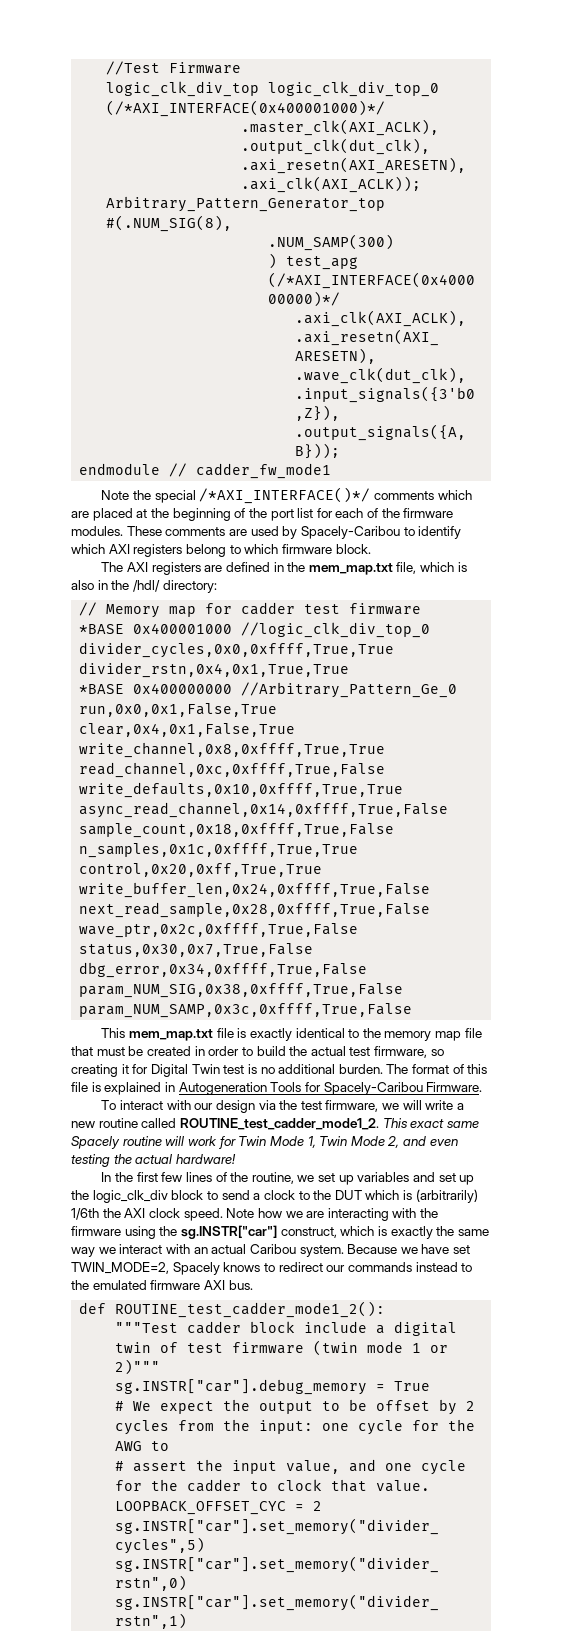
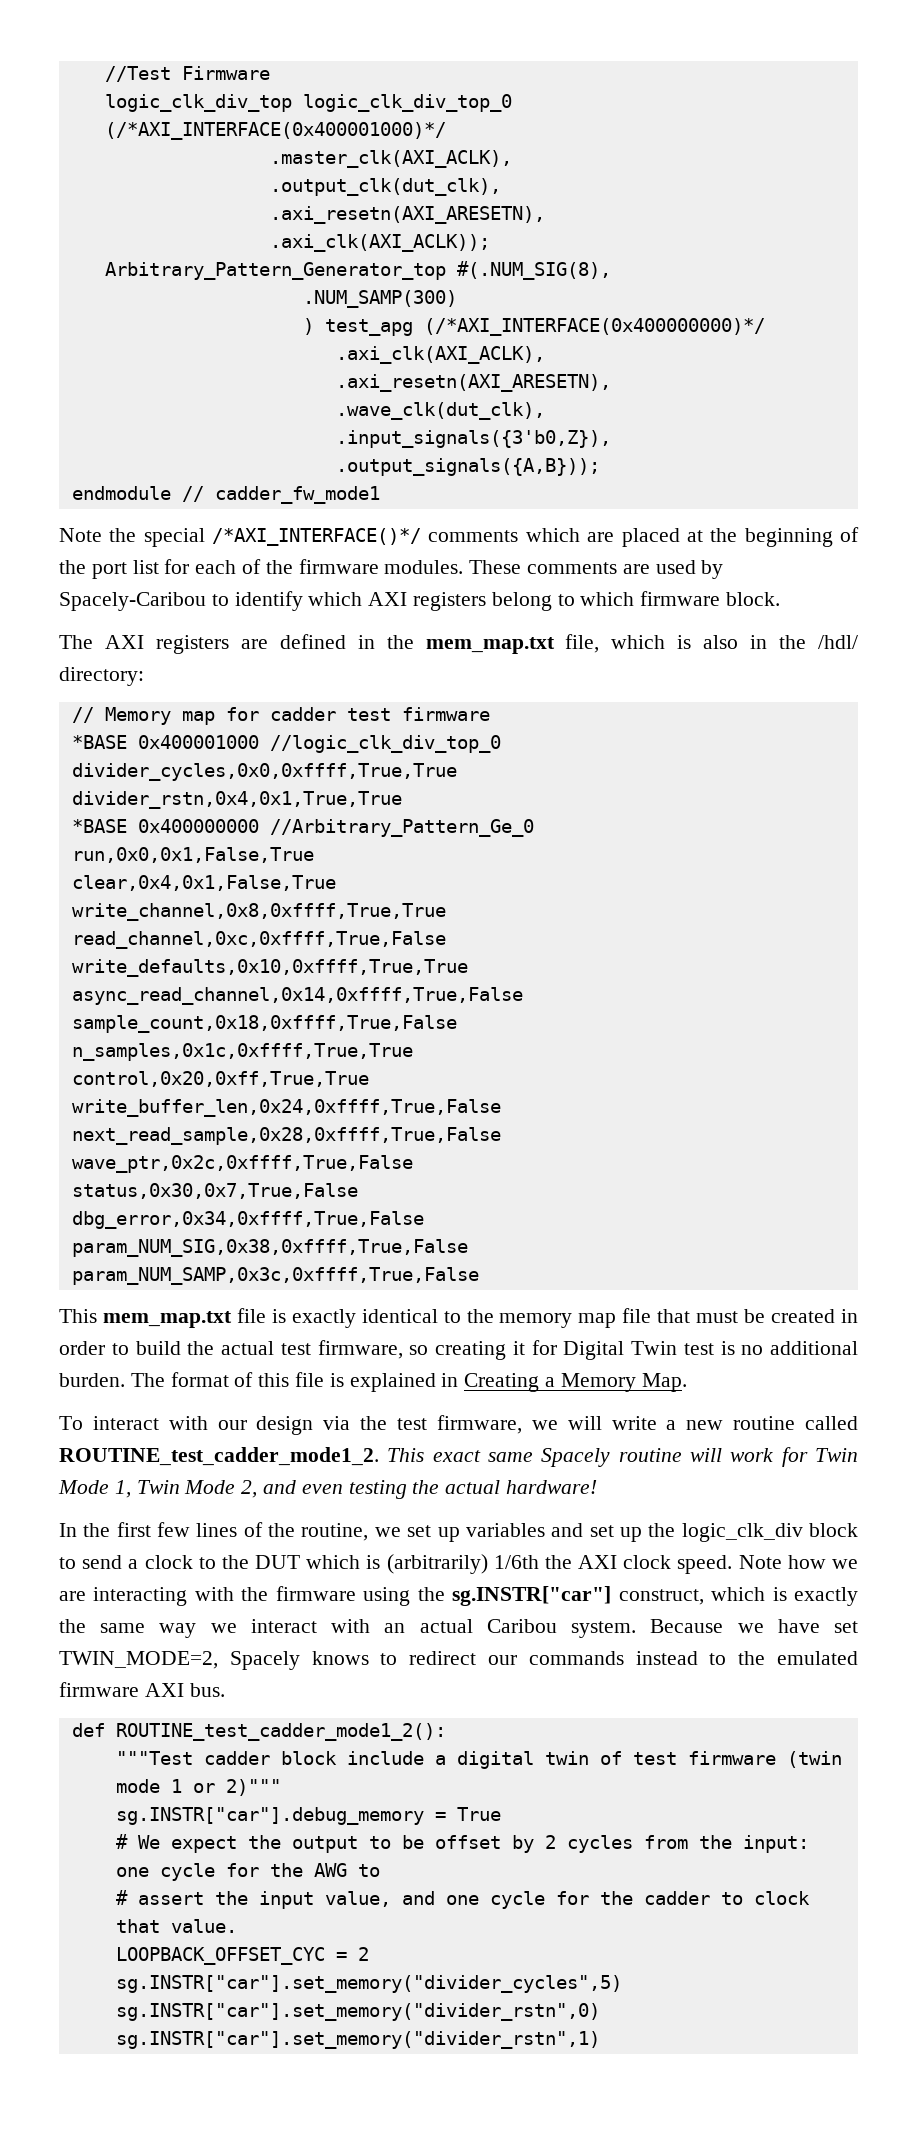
[178,1082,483,1095] Autogeneration Tools for Spacely-Caribou Firmware. -> [464,1373,687,1392] Creating a Memory Map.

